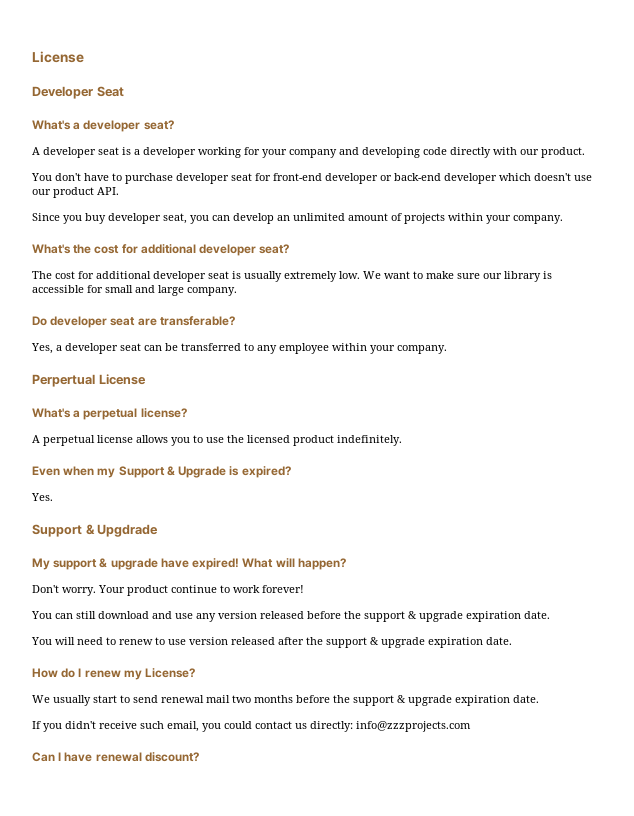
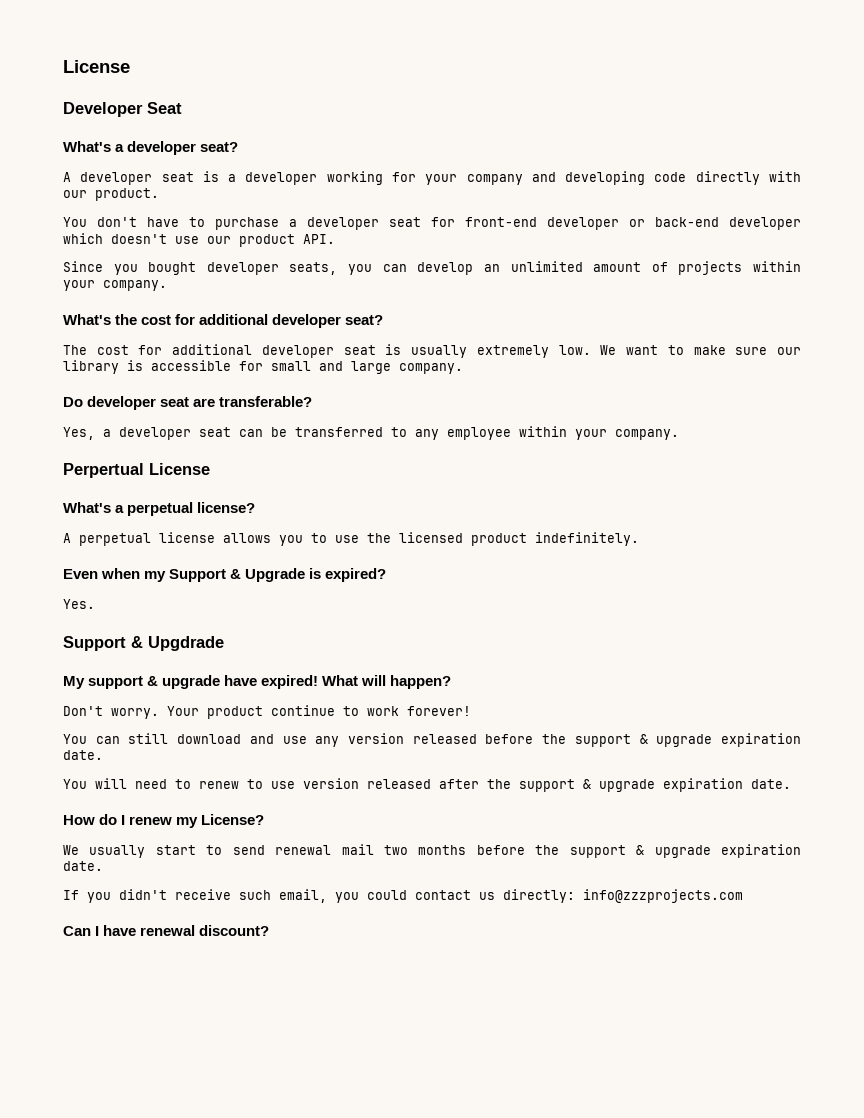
(173, 178) none -> [289,219,297,227] a
[85,213,187,224] buy developer seat, -> [148,262,338,275] bought developer seats,

